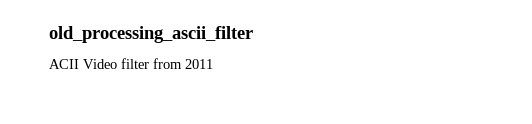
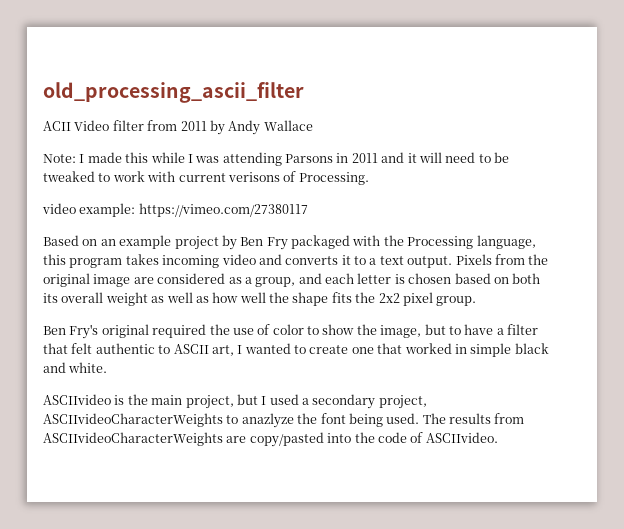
(213, 64) none -> [209,120,313,135] [43,152,509,166] [43,171,369,185] [42,203,308,217] [43,235,536,250] [43,254,549,268] [43,273,541,287] [43,292,477,306] [43,324,538,339] [43,343,549,357] [43,362,108,373] [43,394,427,409] [43,413,525,428] [43,432,498,447] by Andy Wallace // Note: I made this while I was attending Parsons in 2011 and it will need to be tweaked to work with current verisons of Processing. // video example: https://vimeo.com/27380117 // Based on an example project by Ben Fry packaged with the Processing language, this program takes incoming video and converts it to a text output. Pixels from the original image are considered as a group, and each letter is chosen based on both its overall weight as well as how well the shape fits the 2x2 pixel group. // Ben Fry's original required the use of color to show the image, but to have a filter that felt authentic to ASCII art, I wanted to create one that worked in simple black and white. // ASCIIvideo is the main project, but I used a secondary project, ASCIIvideoCharacterWeights to anazlyze the font being used. The results from ASCIIvideoCharacterWeights are copy/pasted into the code of ASCIIvideo.

